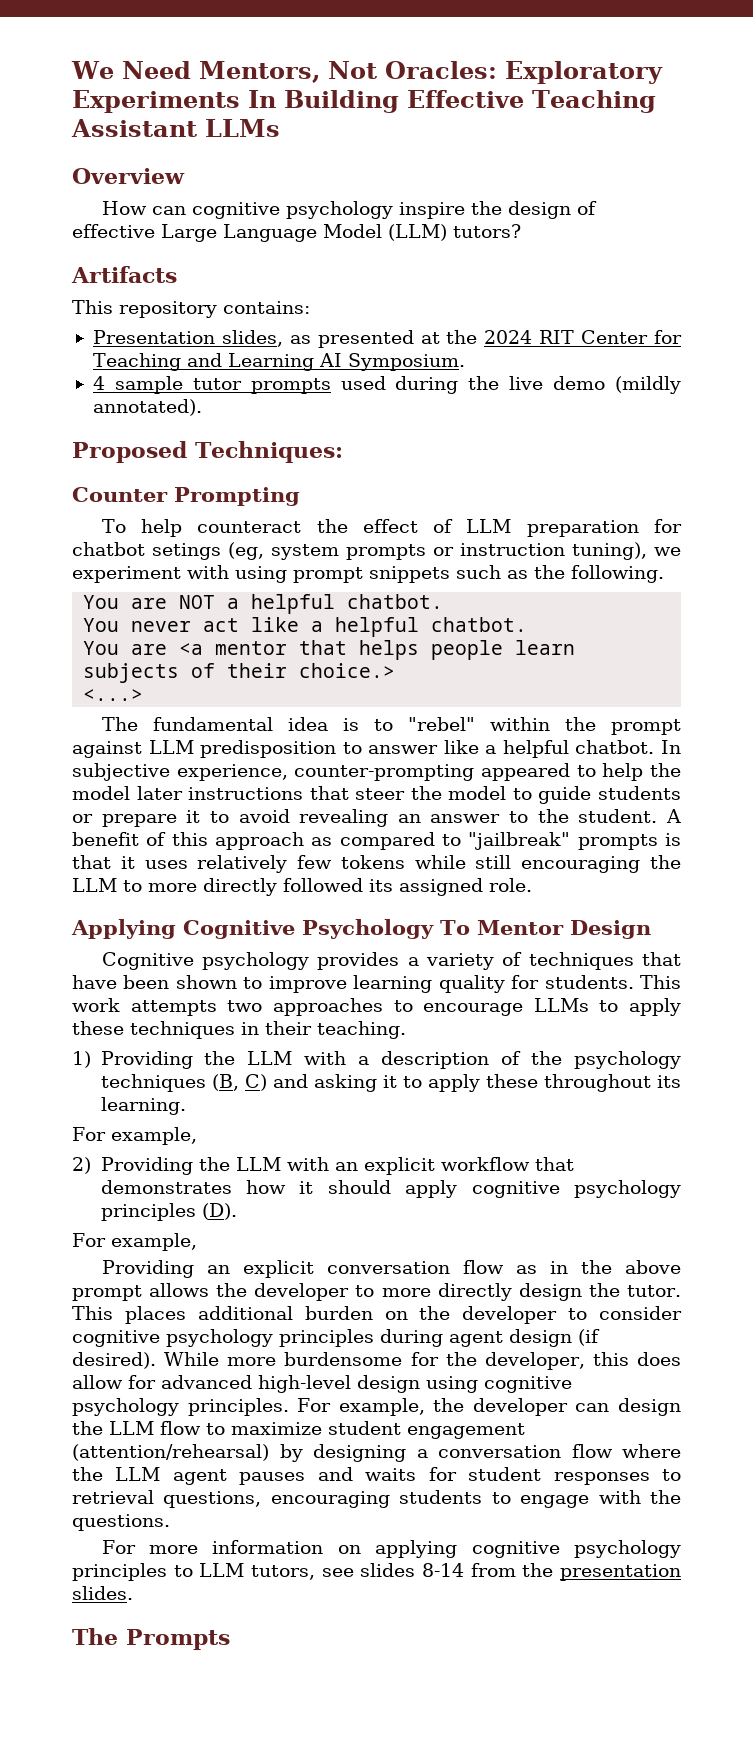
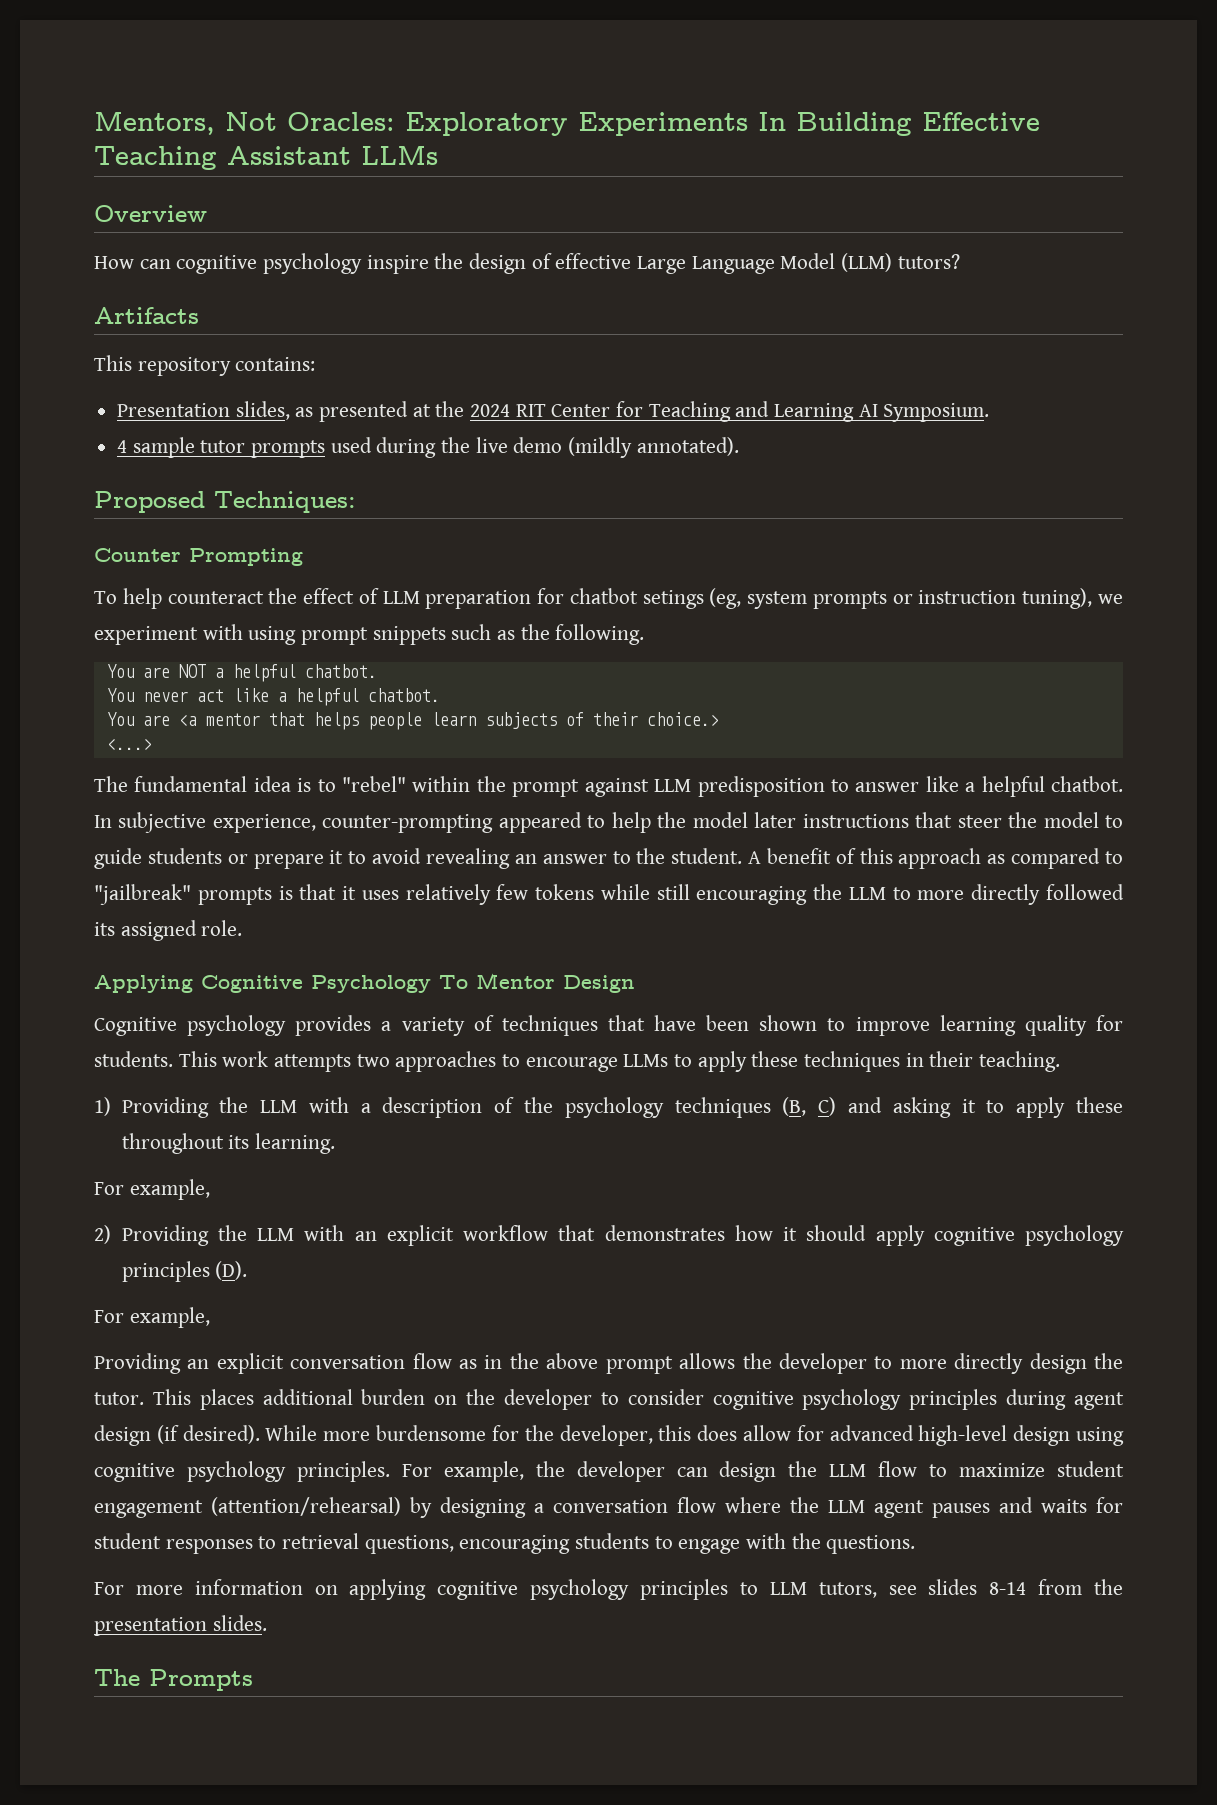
[71,61,191,79] We Need -> (94, 123) none

